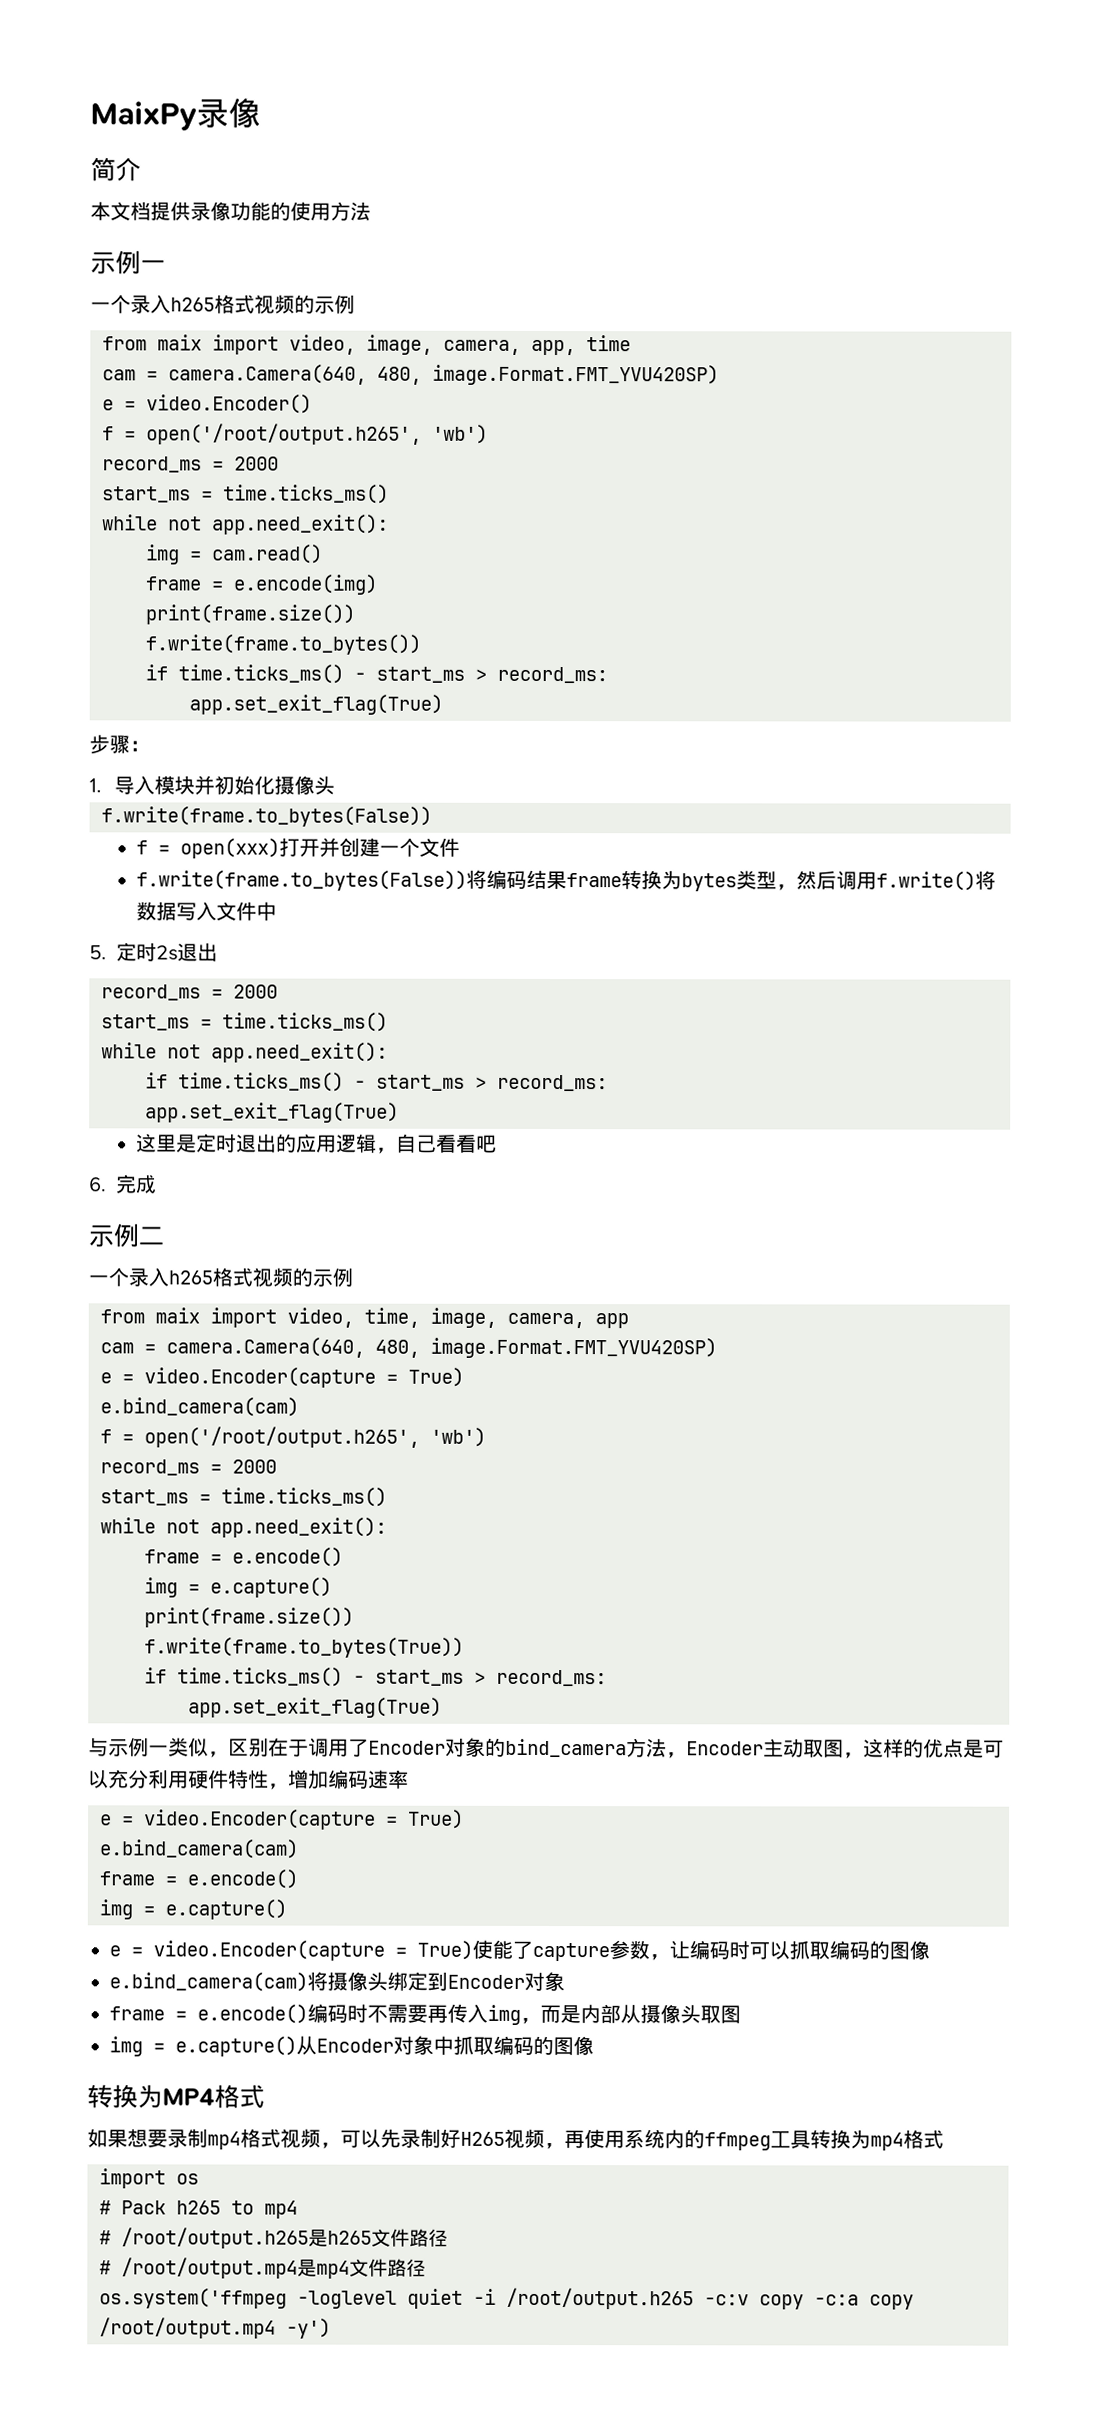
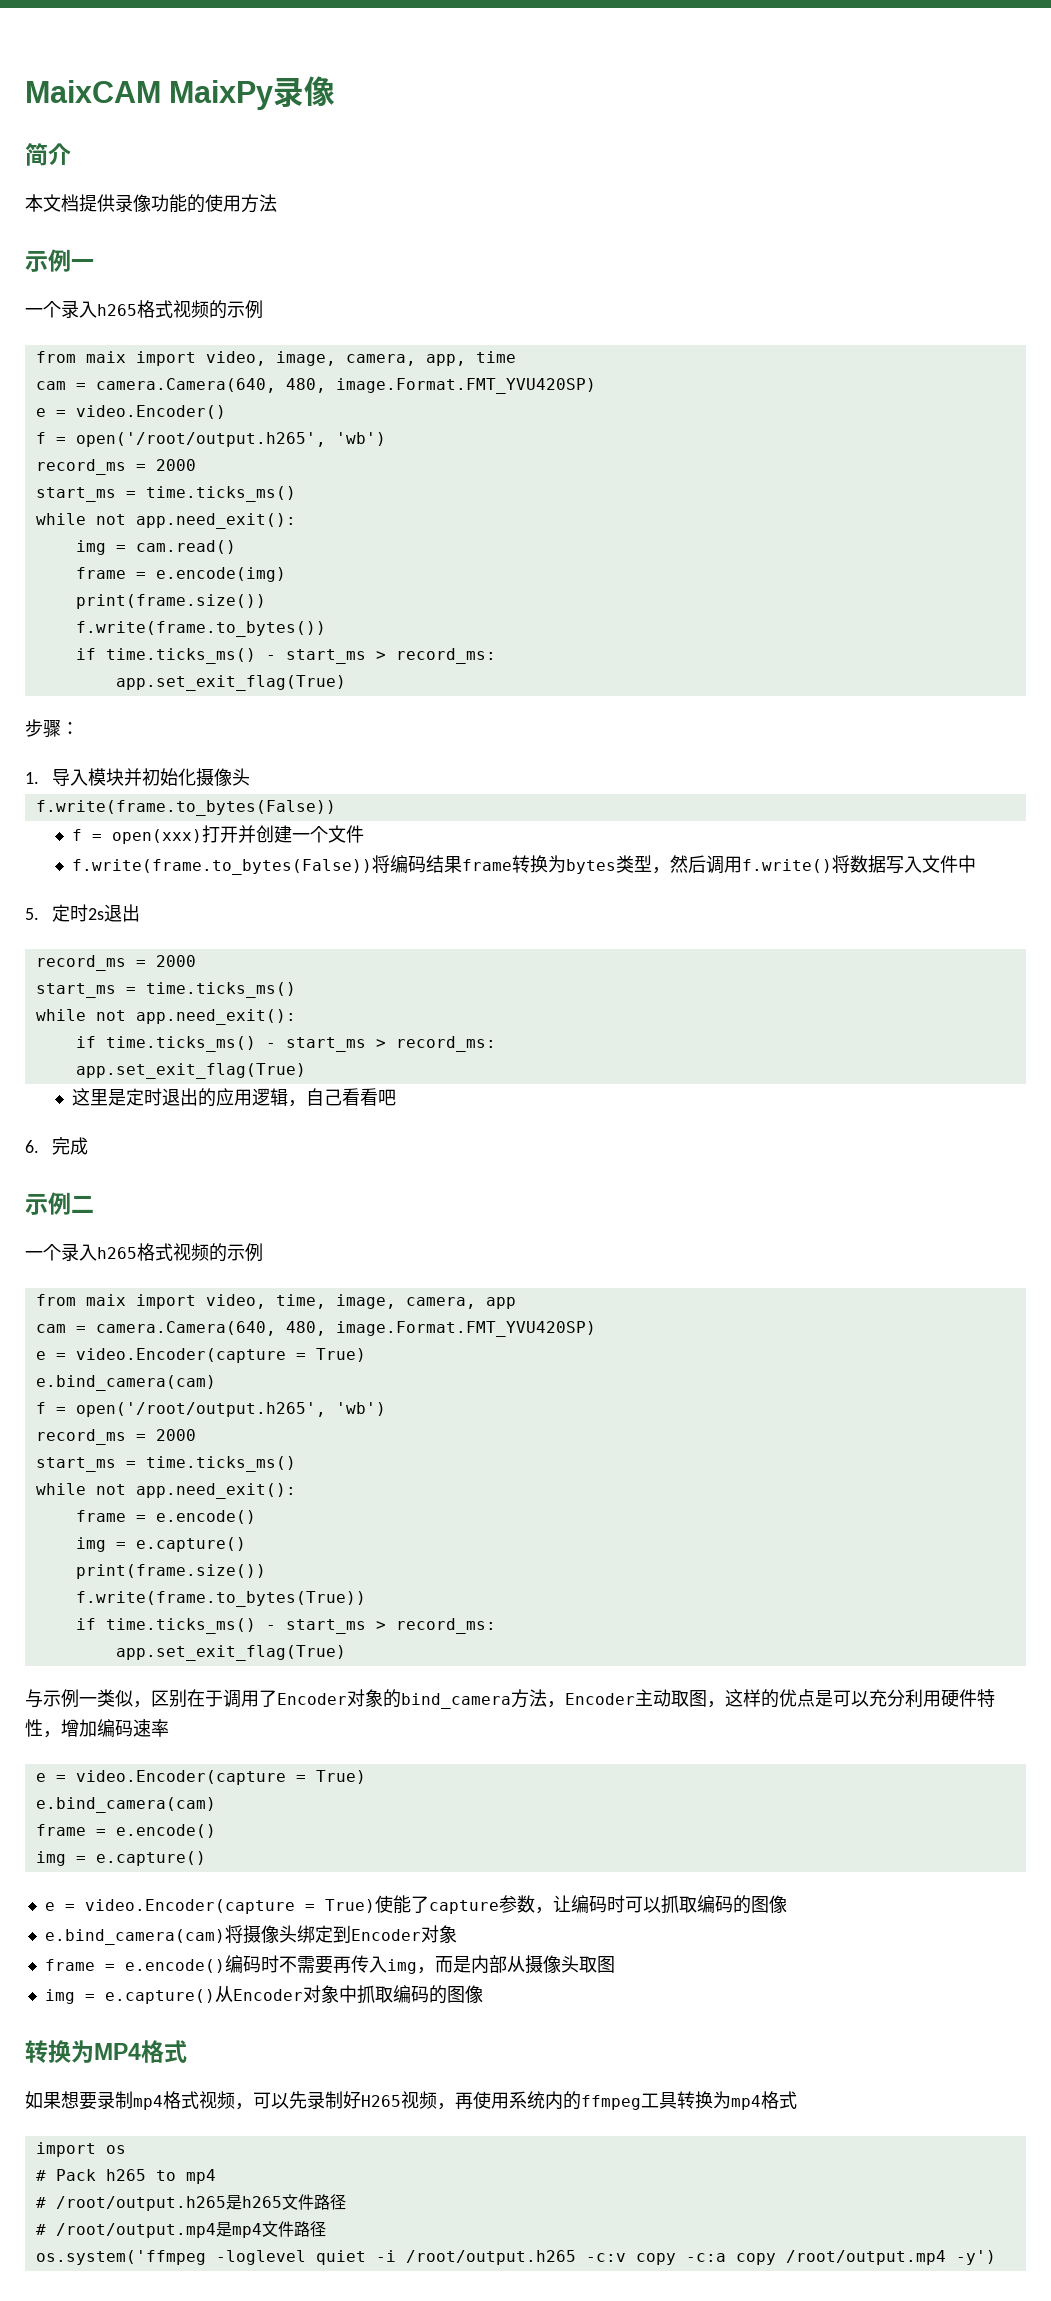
(90, 116) none -> [25,80,161,103] MaixCAM

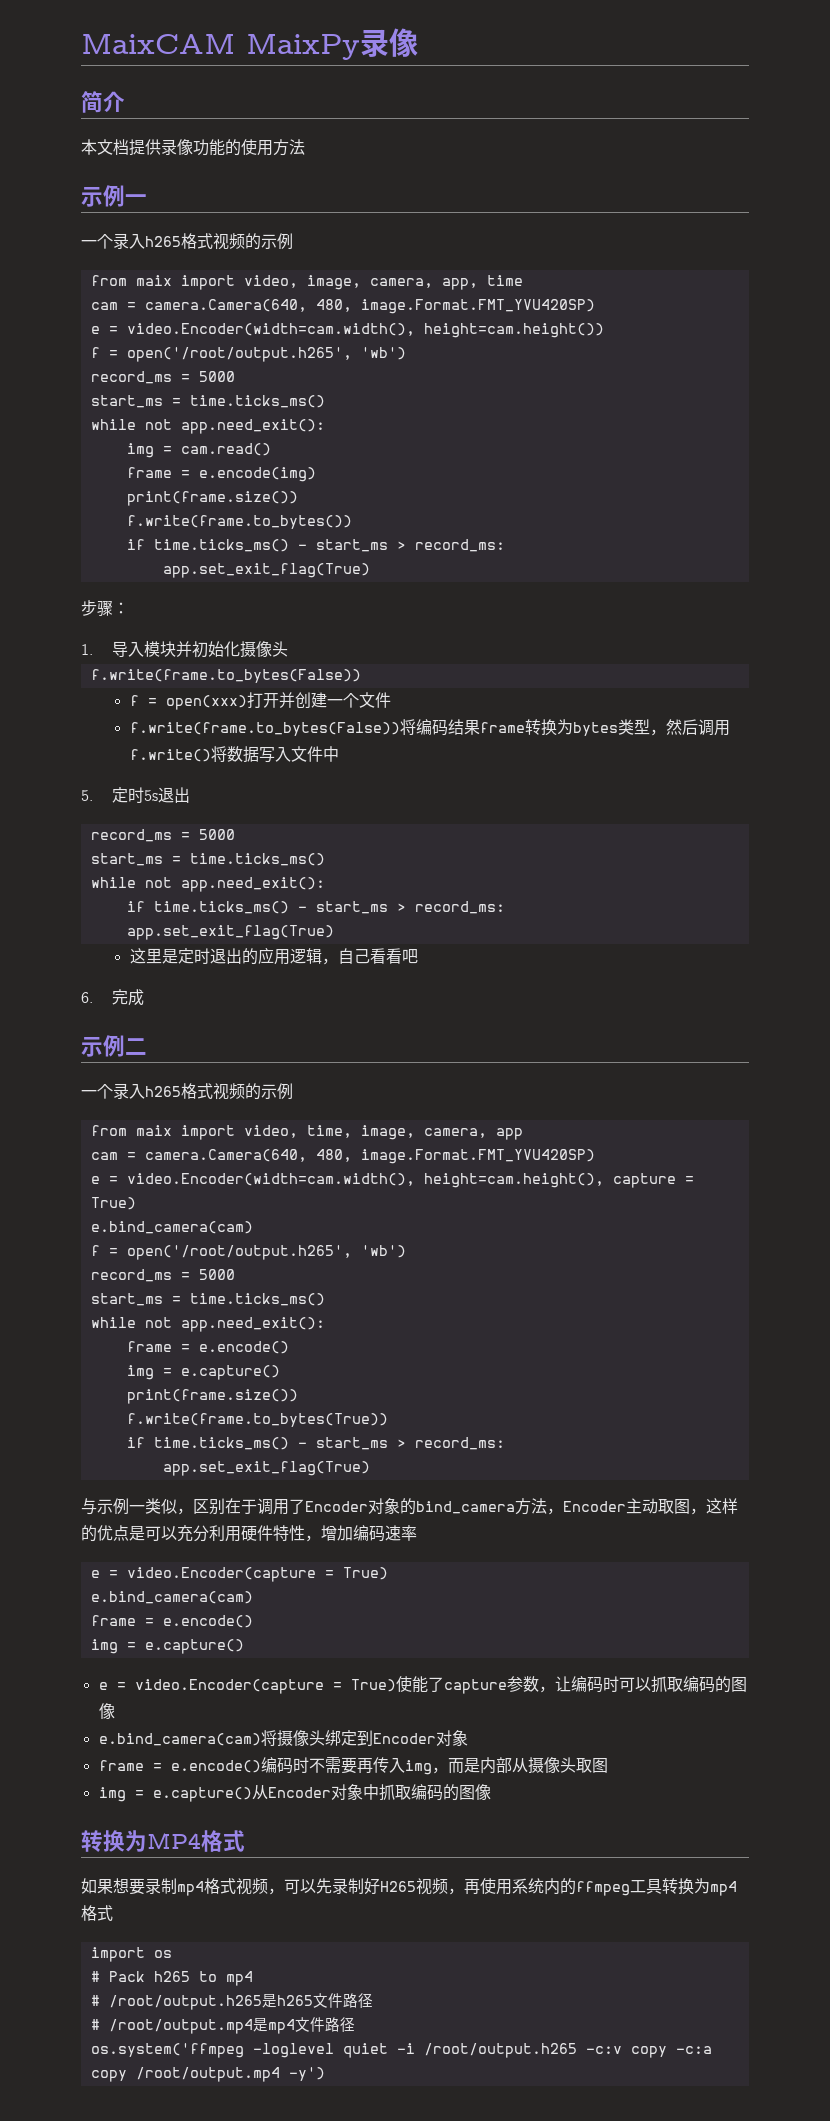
[75,405,226,419] [35,432,386,447] [35,459,196,475] video.Encoder() // f = open('/root/output.h265', 'wb') // record_ms = 2000 -> [126,323,604,338] [90,347,406,362] [90,371,235,384] video.Encoder(width=cam.width(), height=cam.height()) // f = open('/root/output.h265', 'wb') // record_ms = 5000
[88,908,105,920] 2s -> [144,790,159,801] 5s
[155,955,196,967] 2000 -> [198,829,235,840] 5000
[75,1348,286,1363] video.Encoder(capture -> [126,1173,676,1188] video.Encoder(width=cam.width(), height=cam.height(), capture
[155,1429,196,1441] 2000 -> [198,1269,235,1280] 5000

